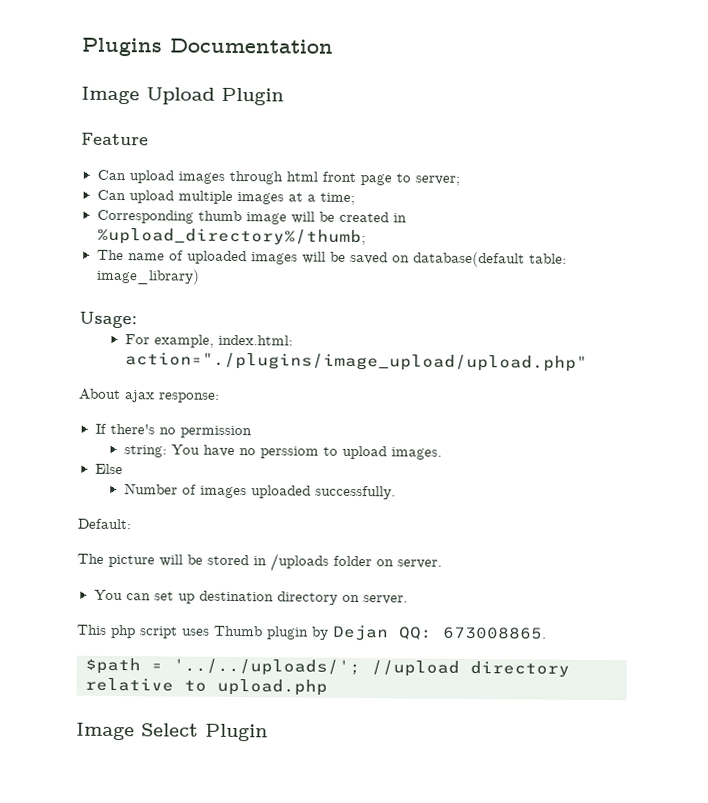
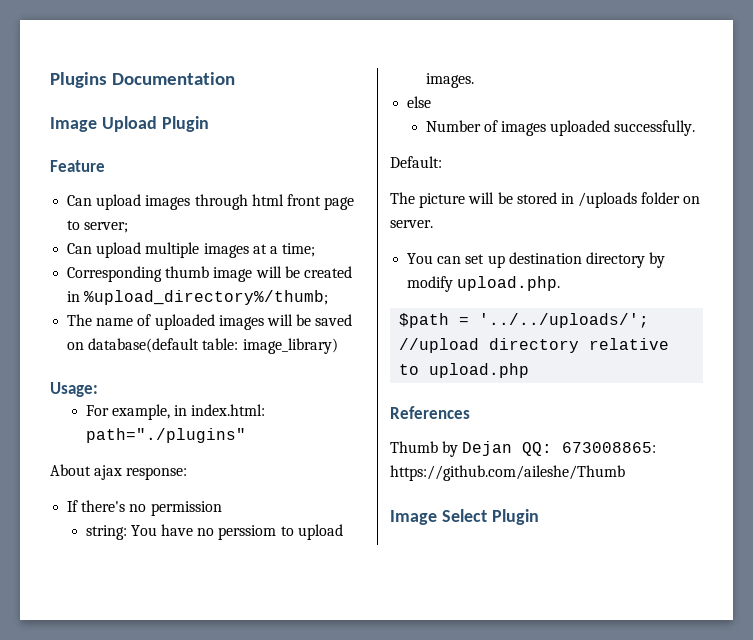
[217,334,293,346] [124,352,588,372] index.html: action="./plugins/image_upload/upload.php" -> [174,404,266,416] [85,428,246,443] in index.html: path="./plugins"
[94,463,123,475] Else -> [407,96,432,108] else
[341,594,408,605] [77,624,547,641] on server. // This php script uses Thumb plugin by Dejan QQ: 673008865. -> [649,252,666,268] [407,276,561,292] by modify upload.php.
(328, 687) none -> [390,406,470,419] [390,441,657,457] [390,465,625,481] // References // Thumb by Dejan QQ: 673008865: https://github.com/aileshe/Thumb

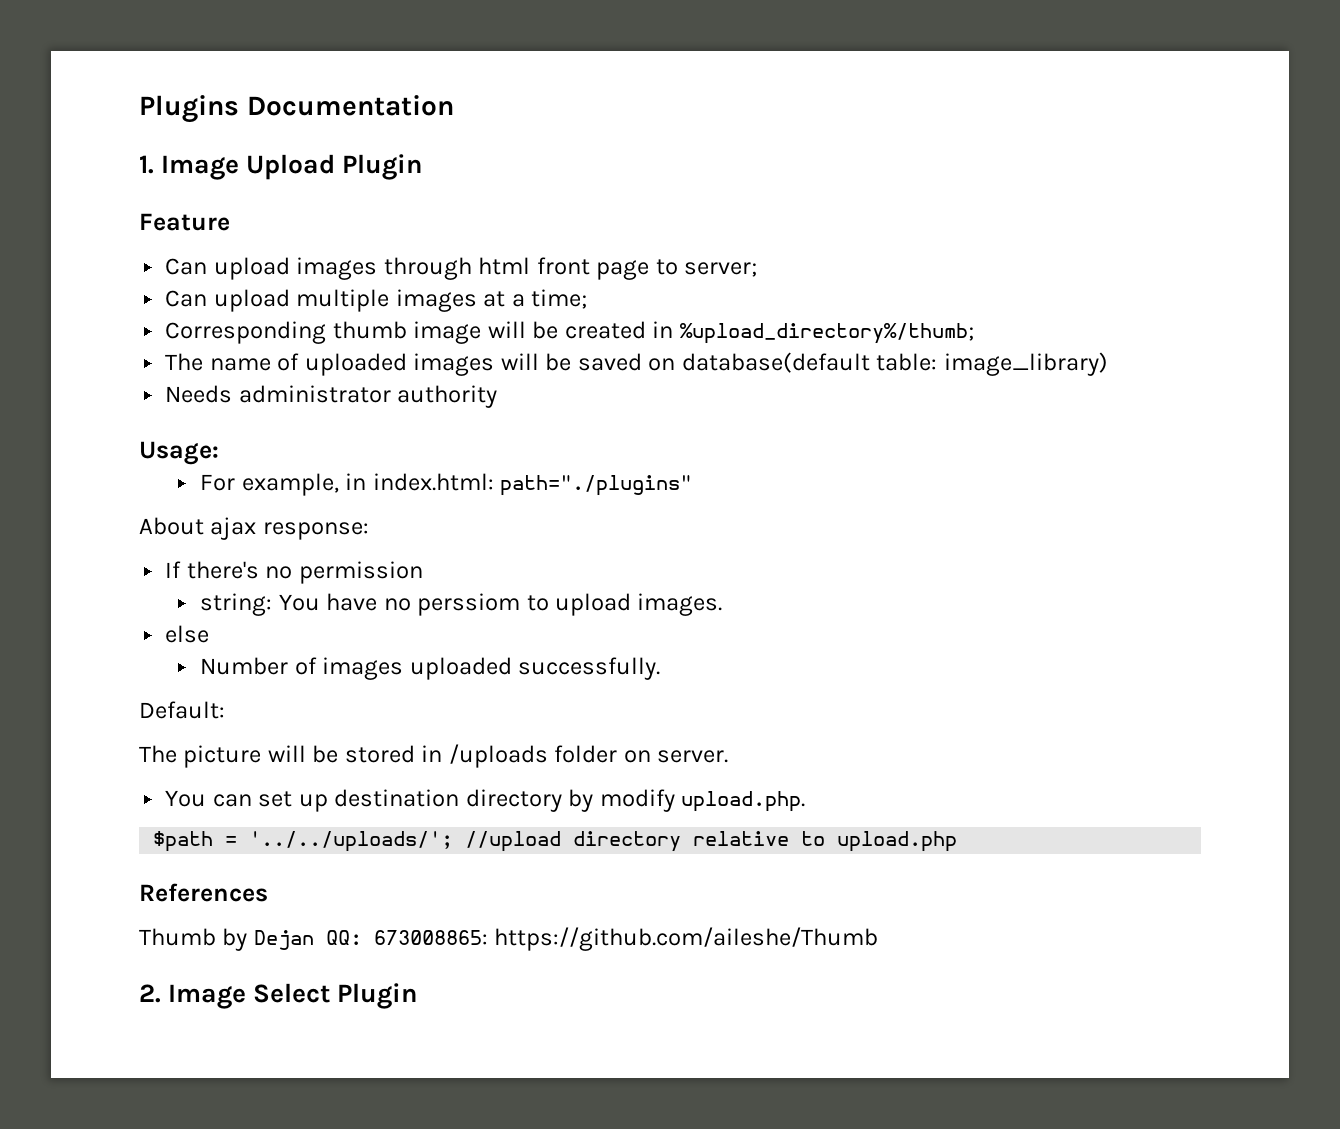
(236, 78) none -> [139,155,154,174] 1.
(338, 346) none -> [165,385,498,408] // Needs administrator authority
(625, 473) none -> [139,984,161,1003] 2.

